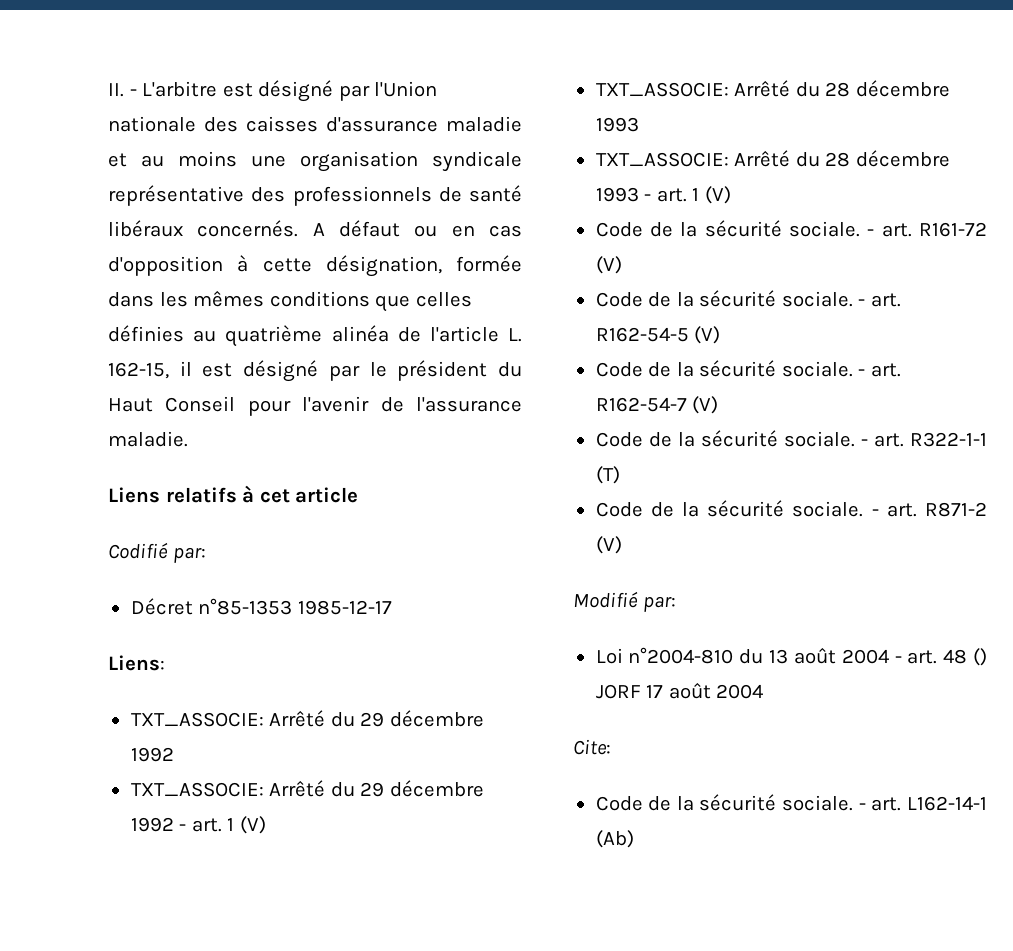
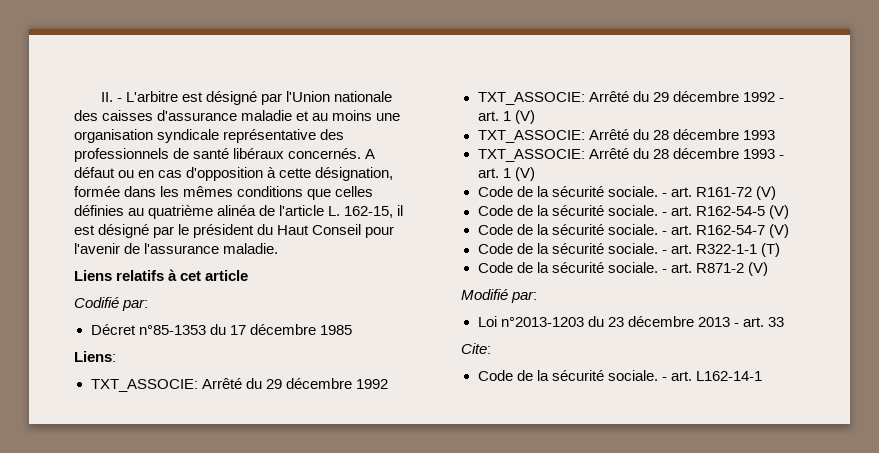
[297,600,392,615] 1985-12-17 -> [209,324,352,335] du 17 décembre 1985
[628,647,987,666] [595,682,764,699] n°2004-810 du 13 août 2004 - art. 48 () JORF 17 août 2004 -> [500,316,784,327] n°2013-1203 du 23 décembre 2013 - art. 33
[595,830,634,848] (Ab) -> (762, 376) none

